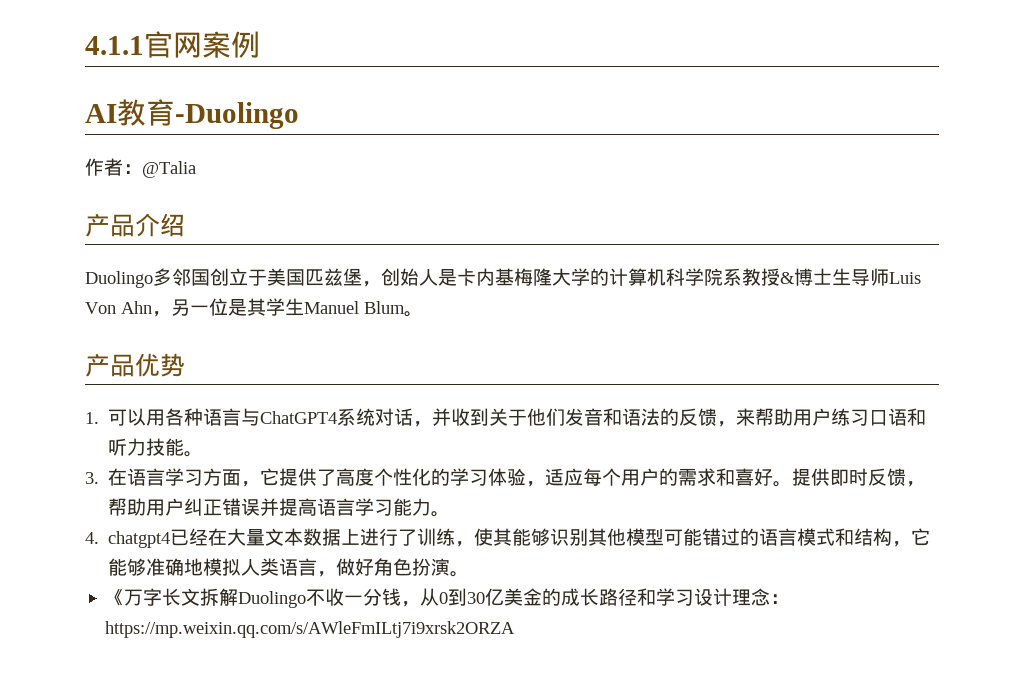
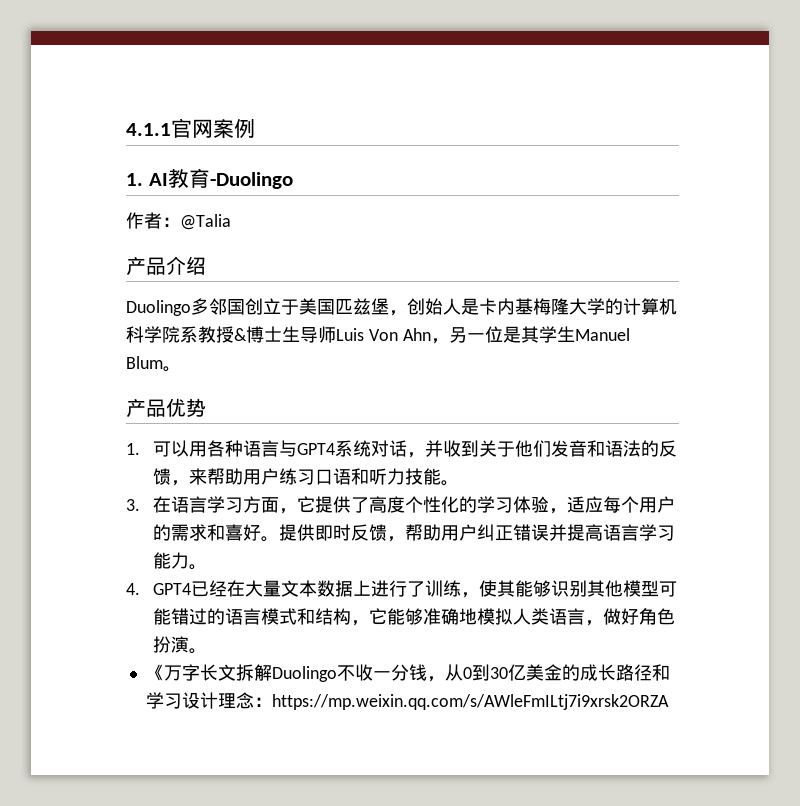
(260, 44) none -> [126,173,143,186] 1.
[260,411,338,424] ChatGPT4 -> [296,443,335,455] GPT4
[108,531,171,548] chatgpt4 -> [152,583,191,595] GPT4

